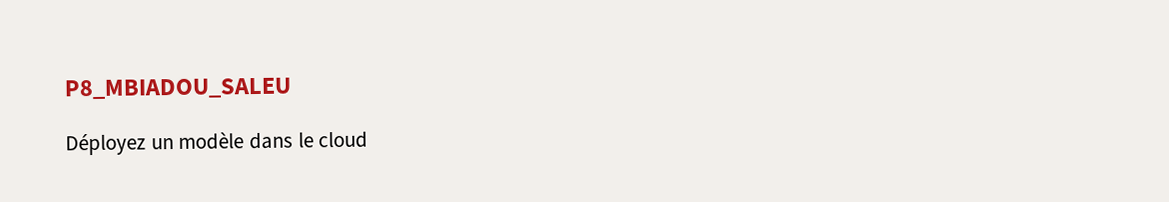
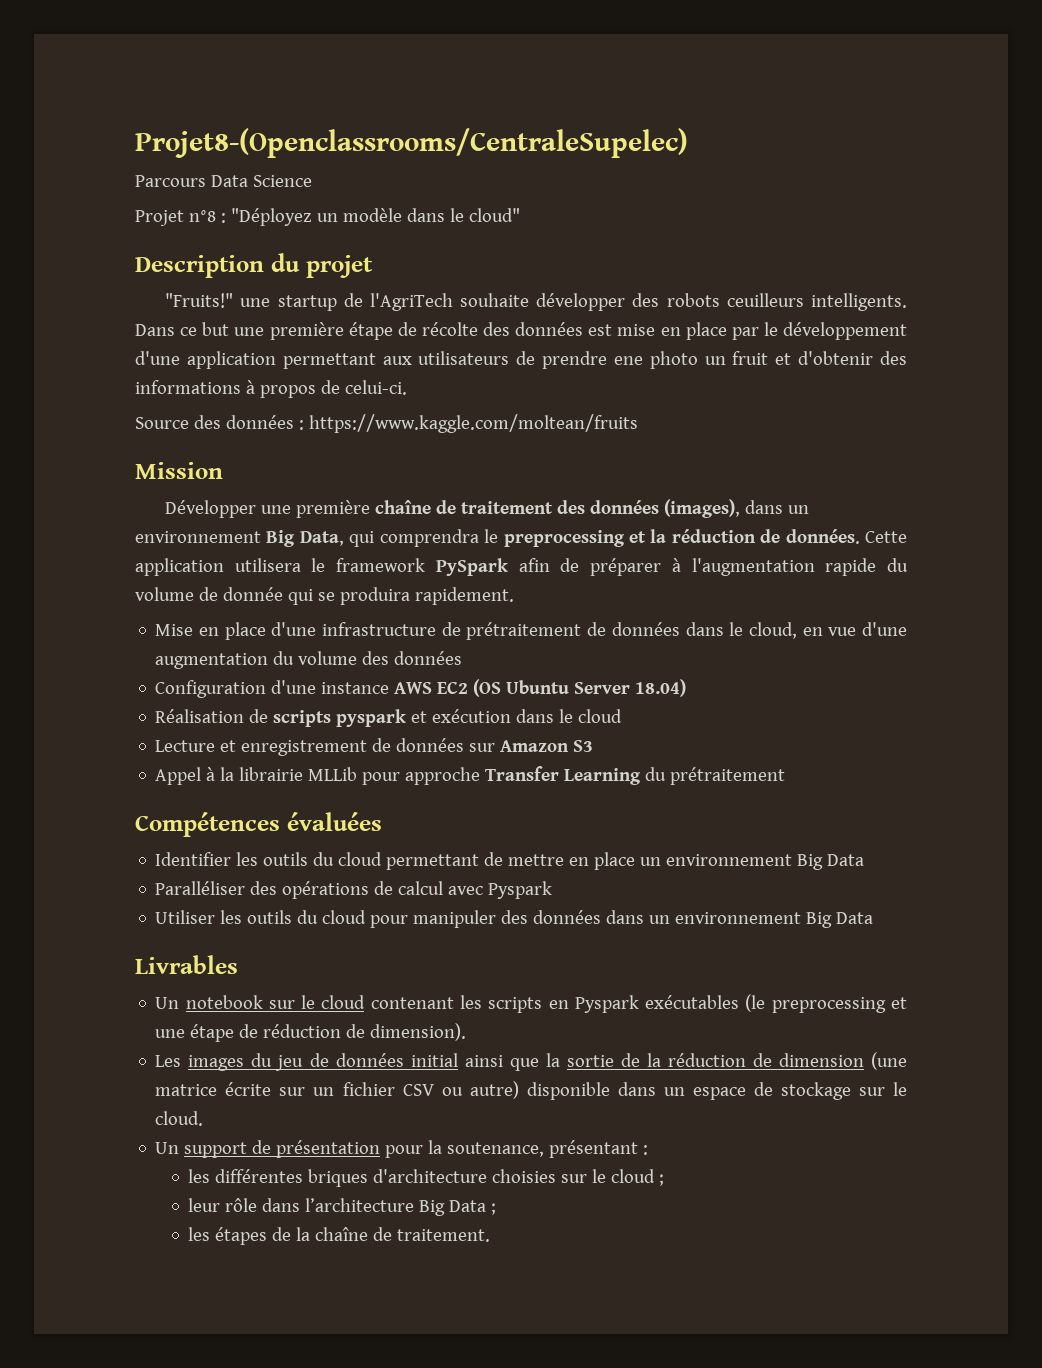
[64,77,291,101] [65,131,369,156] P8_MBIADOU_SALEU // Déployez un modèle dans le cloud -> [135,128,688,158] [135,175,312,187] [135,208,520,226] [135,253,373,278] [165,293,908,311] [135,322,907,340] [135,351,907,369] [135,380,407,398] [135,414,638,433] [135,462,223,479] [165,499,810,518] [135,529,907,547] [135,558,909,576] [135,587,514,605] [155,622,907,640] [155,651,463,669] [155,679,687,698] [155,709,623,727] [155,738,594,756] [155,766,786,785] [135,812,382,837] [155,852,865,870] [155,881,553,899] [155,910,874,928] [135,955,238,974] [155,994,908,1013] [155,1023,467,1042] [155,1052,907,1071] [155,1081,907,1100] [155,1111,204,1126] [155,1140,649,1158] [188,1169,665,1187] [188,1198,497,1216] [188,1227,491,1245] Projet8-(Openclassrooms/CentraleSupelec) // Parcours Data Science // Projet n°8 : "Déployez un modèle dans le cloud" // Description du projet // "Fruits!" une startup de l'AgriTech souhaite développer des robots ceuilleurs intelligents. Dans ce but une première étape de récolte des données est mise en place par le développement d'une application permettant aux utilisateurs de prendre ene photo un fruit et d'obtenir des informations à propos de celui-ci. // Source des données : https://www.kaggle.com/moltean/fruits // Mission // Développer une première chaîne de traitement des données (images), dans un environnement Big Data, qui comprendra le preprocessing et la réduction de données. Cette application utilisera le framework PySpark afin de préparer à l'augmentation rapide du volume de donnée qui se produira rapidement. // Mise en place d'une infrastructure de prétraitement de données dans le cloud, en vue d'une augmentation du volume des données // Configuration d'une instance AWS EC2 (OS Ubuntu Server 18.04) // Réalisation de scripts pyspark et exécution dans le cloud // Lecture et enregistrement de données sur Amazon S3 // Appel à la librairie MLLib pour approche Transfer Learning du prétraitement // Compétences évaluées // Identifier les outils du cloud permettant de mettre en place un environnement Big Data // Paralléliser des opérations de calcul avec Pyspark // Utiliser les outils du cloud pour manipuler des données dans un environnement Big Data // Livrables // Un notebook sur le cloud contenant les scripts en Pyspark exécutables (le preprocessing et une étape de réduction de dimension). // Les images du jeu de données initial ainsi que la sortie de la réduction de dimension (une matrice écrite sur un fichier CSV ou autre) disponible dans un espace de stockage sur le cloud. // Un support de présentation pour la soutenance, présentant : // les différentes briques d'architecture choisies sur le cloud ; // leur rôle dans l’architecture Big Data ; // les étapes de la chaîne de traitement.

